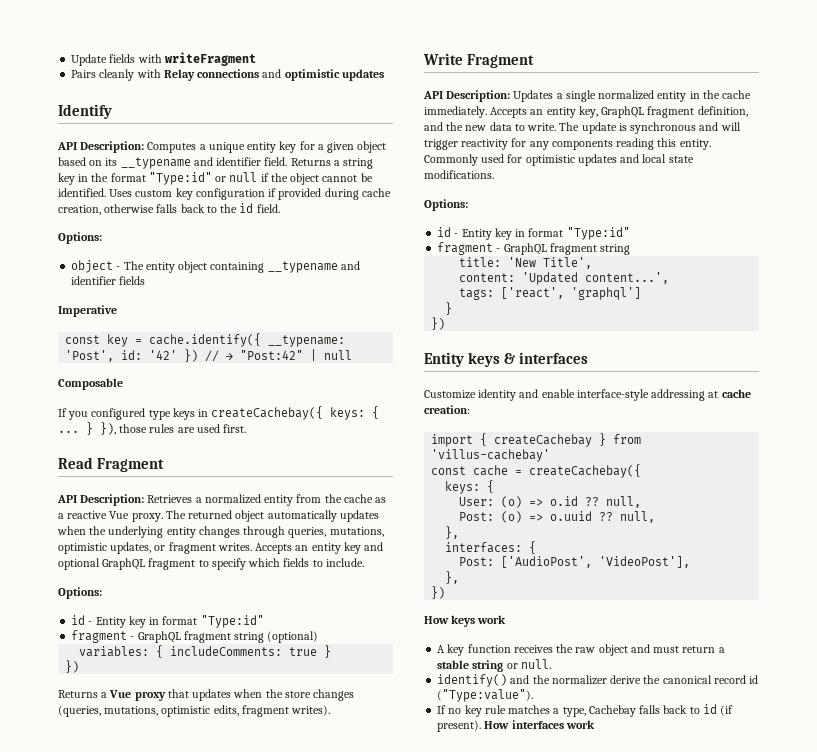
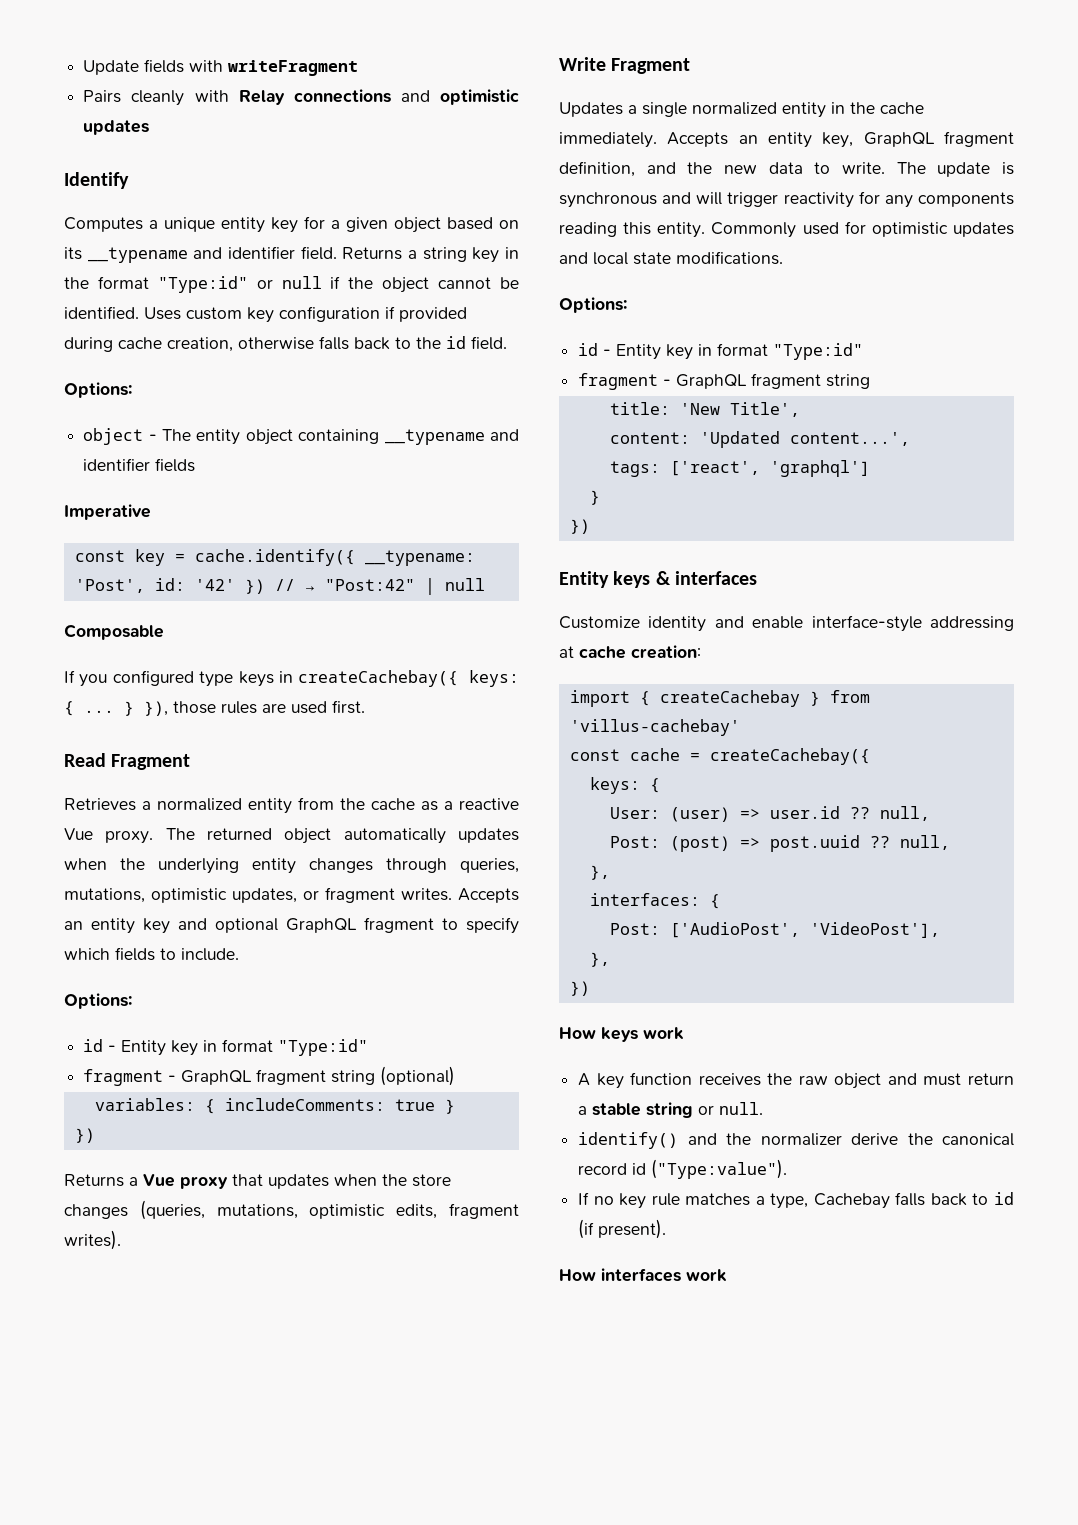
[57,141,145,153] API Description: -> (129, 180) none
[57,494,145,506] API Description: -> (191, 762) none
[423,90,511,102] API Description: -> (691, 66) none
[501,496,579,508] (o) => o.id -> [669,806,840,822] (user) => user.id
[501,511,593,523] (o) => o.uuid -> [669,835,860,852] (post) => post.uuid
(482, 726) none -> (667, 1229) //

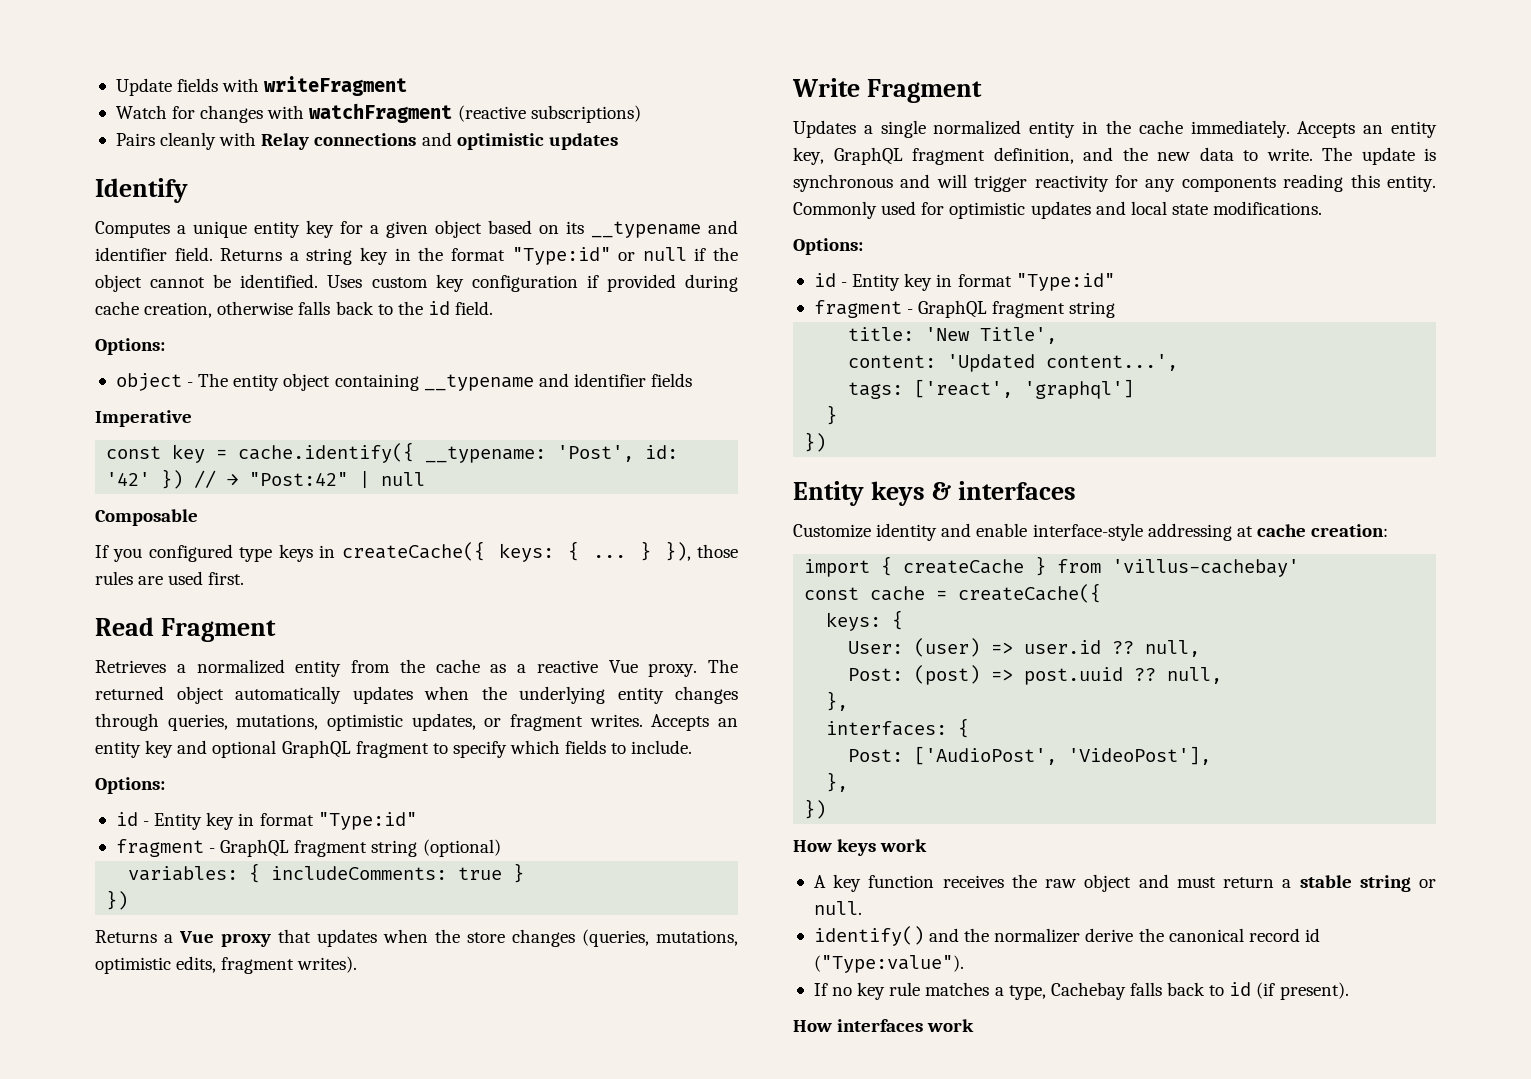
(359, 68) none -> [115,103,641,123] // Watch for changes with watchFragment (reactive subscriptions)
[298,670,459,687] createCachebay({ -> [341,541,485,561] createCache({
[659,690,800,707] createCachebay -> [903,559,1025,574] createCache
[709,748,870,765] createCachebay({ -> [958,583,1102,603] createCache({

